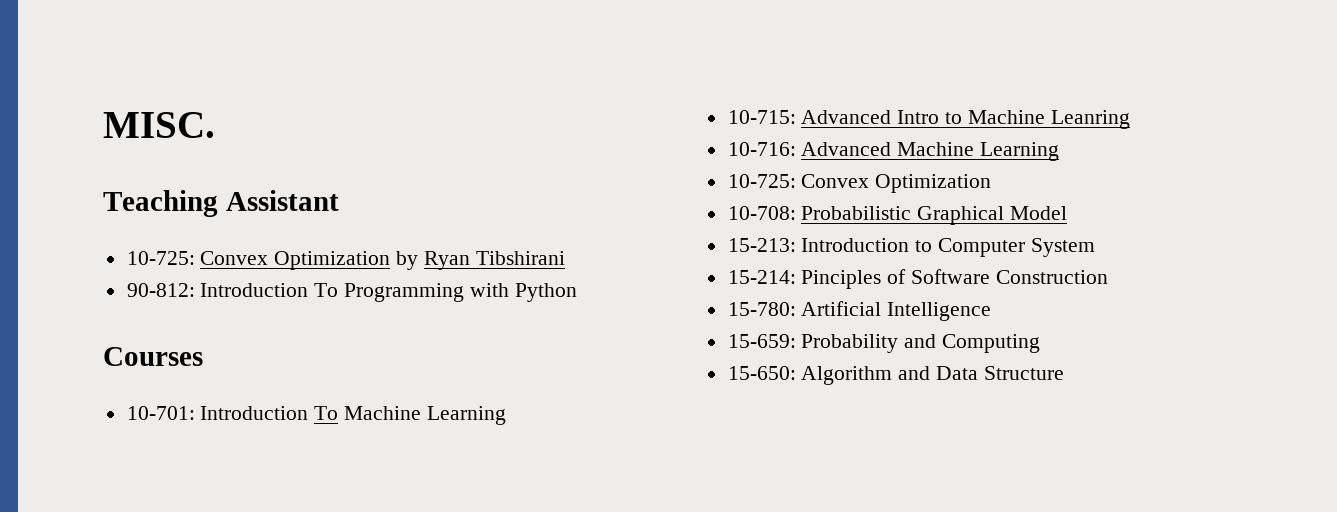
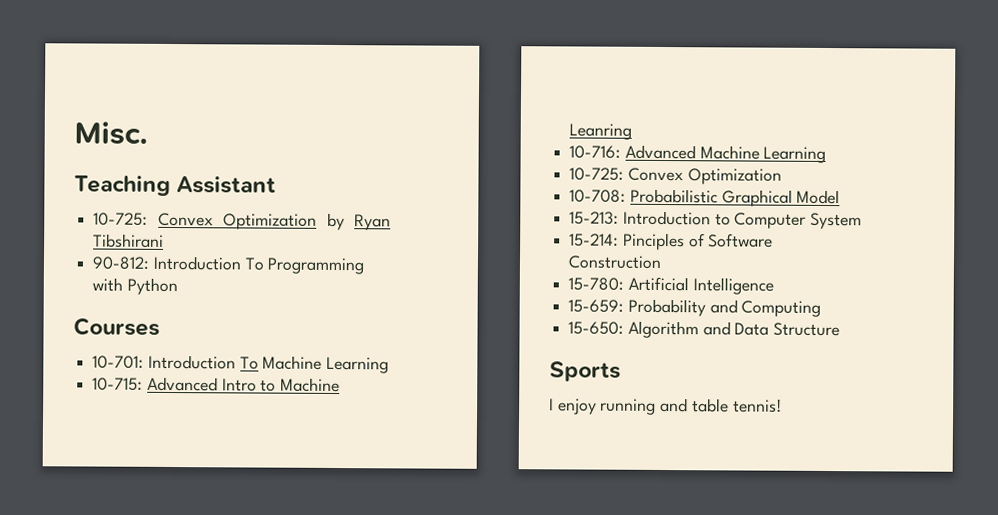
[103,112,215,138] MISC. -> [74,121,148,145] Misc.
(1064, 373) none -> [549,361,621,382] [549,397,782,415] // Sports // I enjoy running and table tennis!

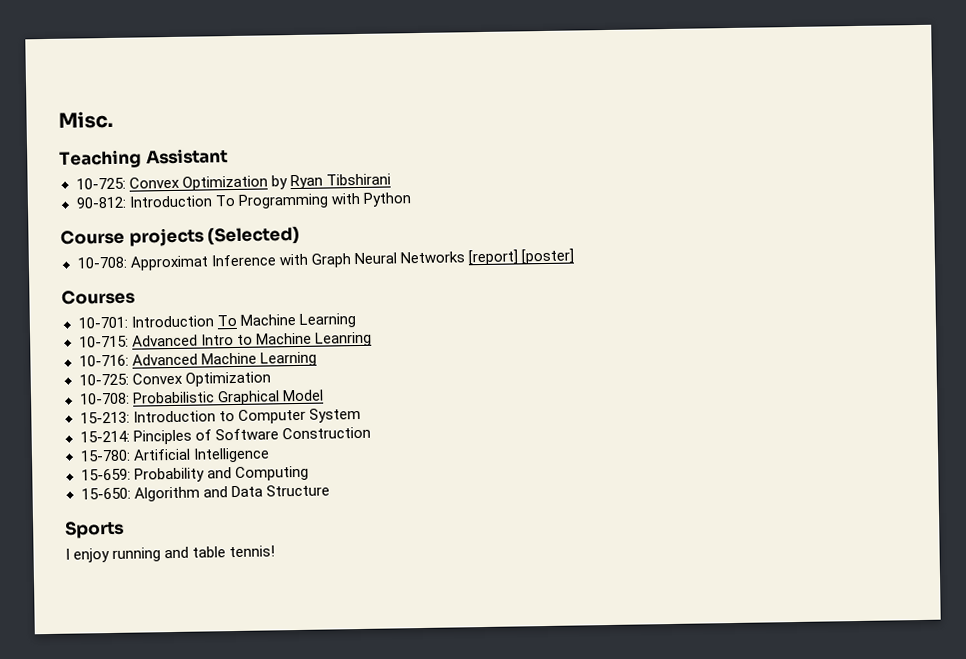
(178, 286) none -> [60,225,301,247] [76,248,574,271] // Course projects (Selected) // 10-708: Approximat Inference with Graph Neural Networks [report] [poster]

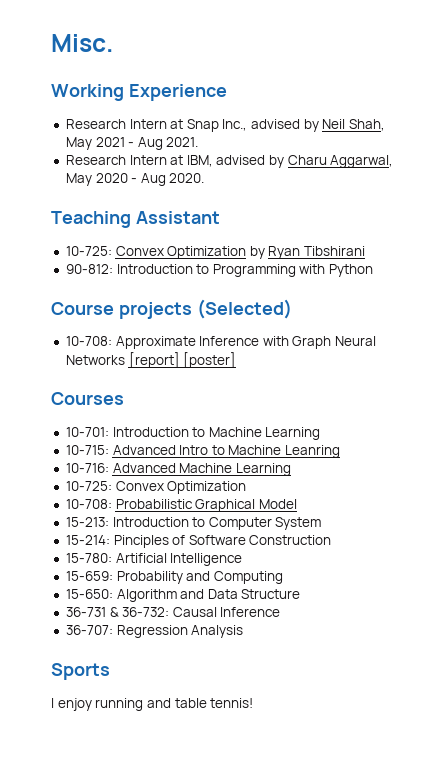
(113, 119) none -> [51,84,227,101] [65,119,386,132] [65,137,199,150] [65,155,394,168] [65,173,205,186] // Working Experience // Research Intern at Snap Inc., advised by Neil Shah, May 2021 - Aug 2021. // Research Intern at IBM, advised by Charu Aggarwal, May 2020 - Aug 2020.
[214,194,235,207] To -> [196,264,210,274] to
[129,255,208,271] Approximat -> [115,336,196,349] Approximate
[216,314,237,327] To -> [192,427,206,437] to
(330, 490) none -> [65,607,281,617] [65,625,244,638] // 36-731 & 36-732: Causal Inference // 36-707: Regression Analysis

